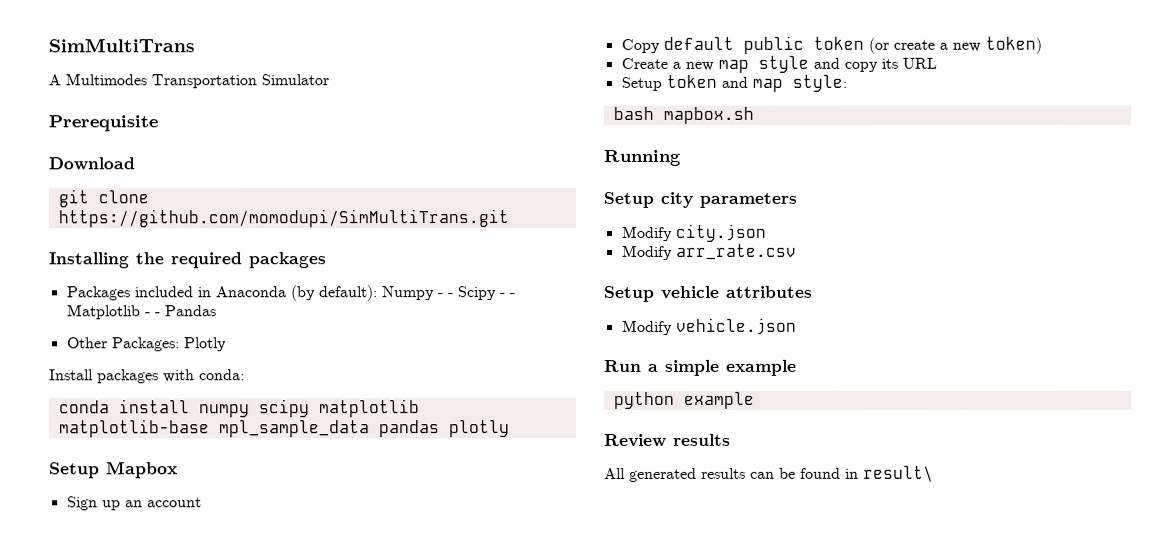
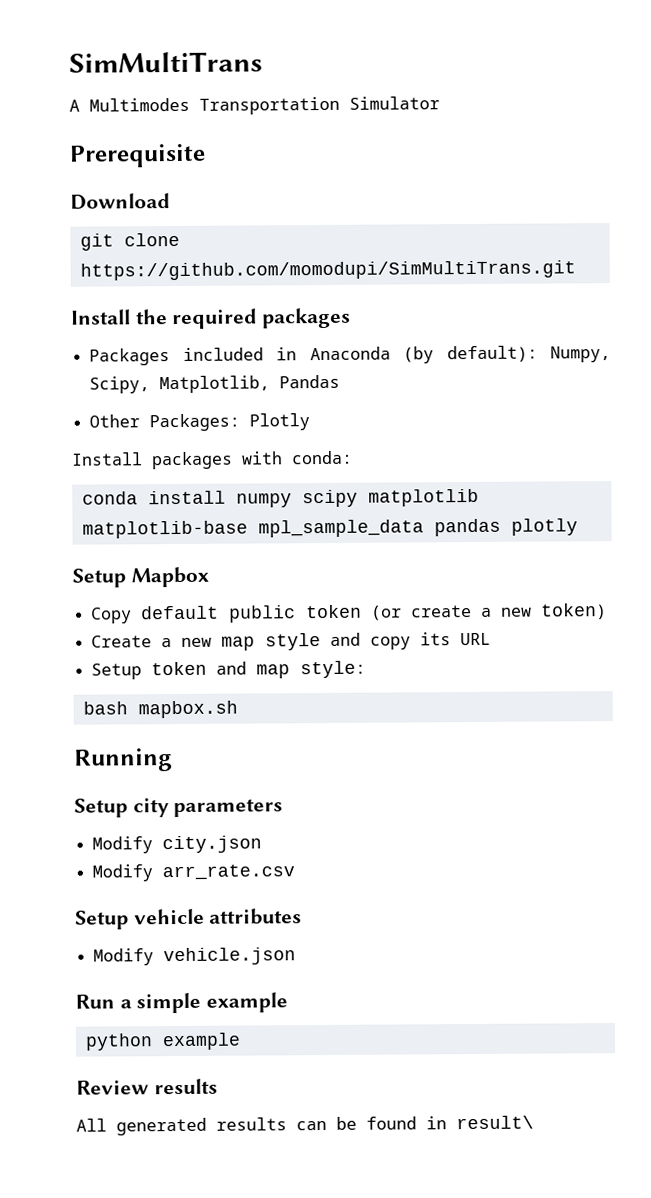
[48,252,129,269] Installing -> [71,309,131,325] Install
[381,286,516,301] [66,304,161,320] Numpy - - Scipy - - Matplotlib - - -> [550,346,611,363] [89,375,271,394] Numpy, Scipy, Matplotlib,
[66,496,202,511] // Sign up an account -> (209, 577) none

